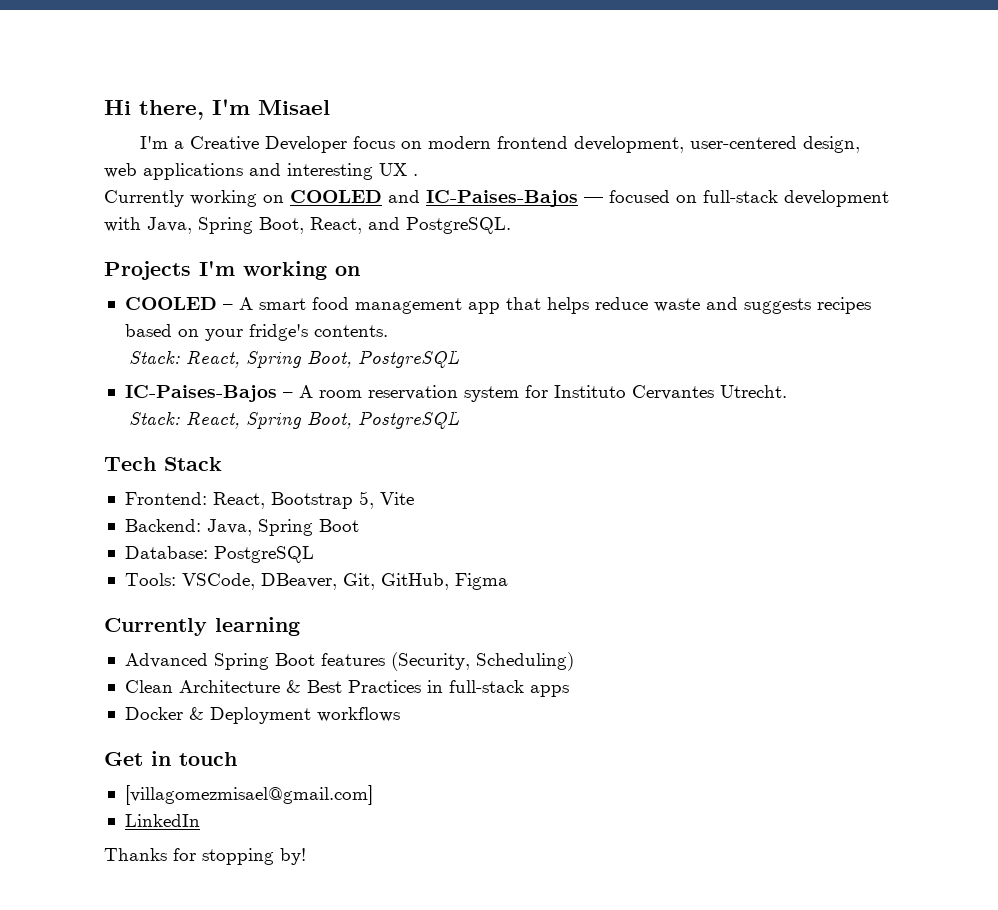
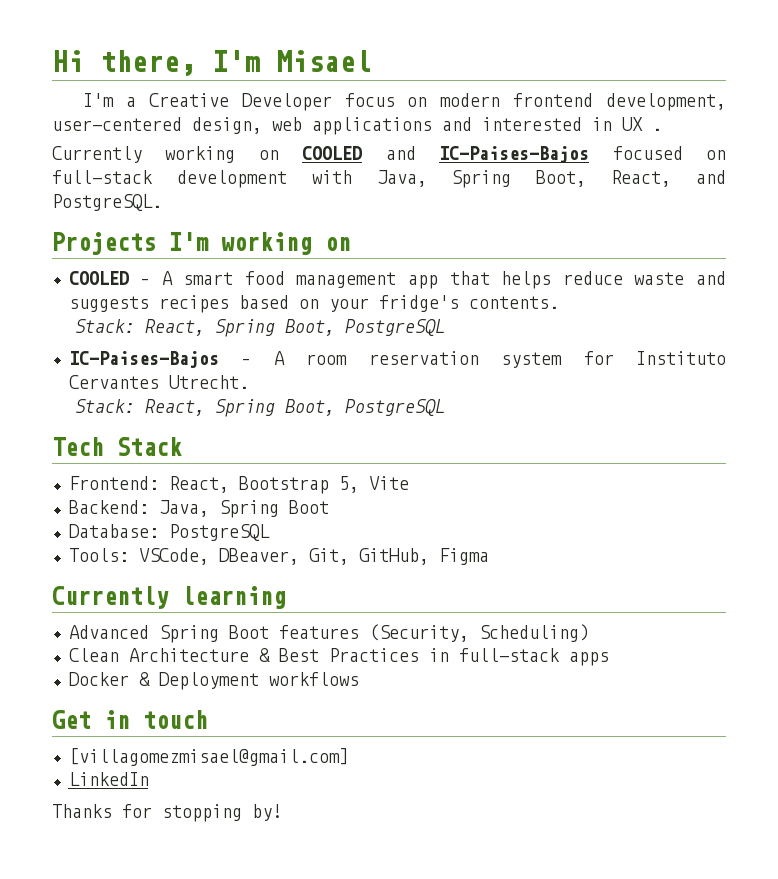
[287,163,373,180] interesting -> [482,117,612,131] interested in
[584,197,603,203] — -> (590, 154) none

